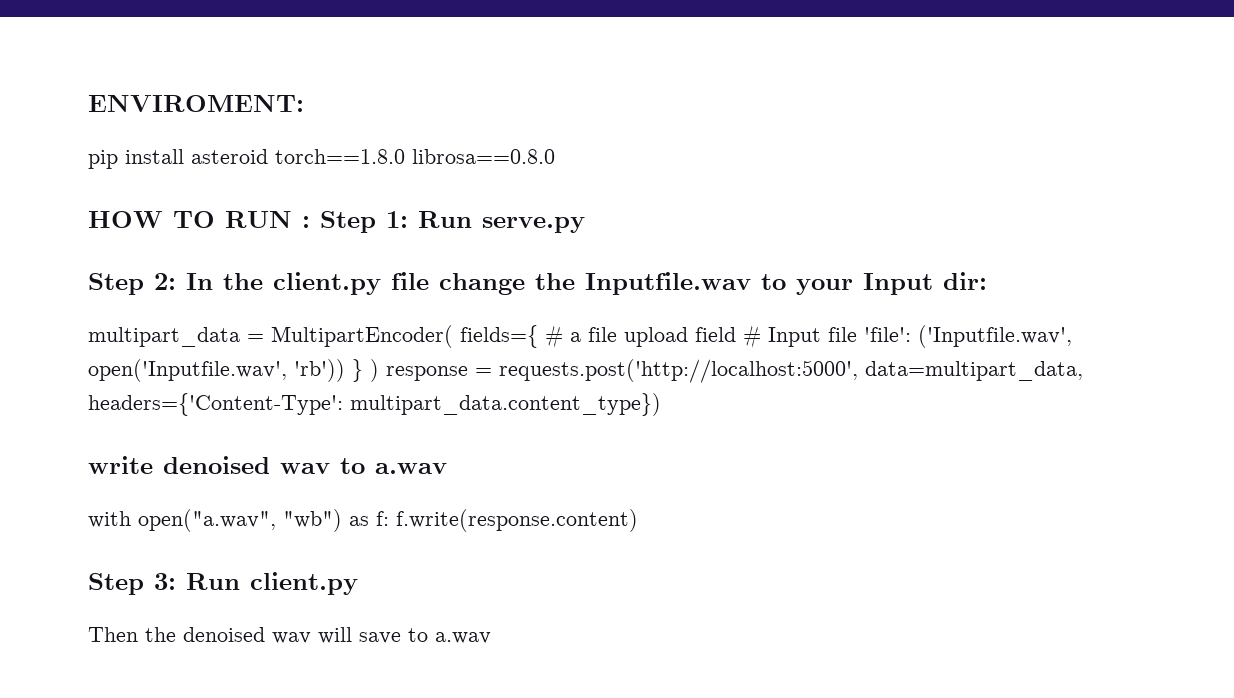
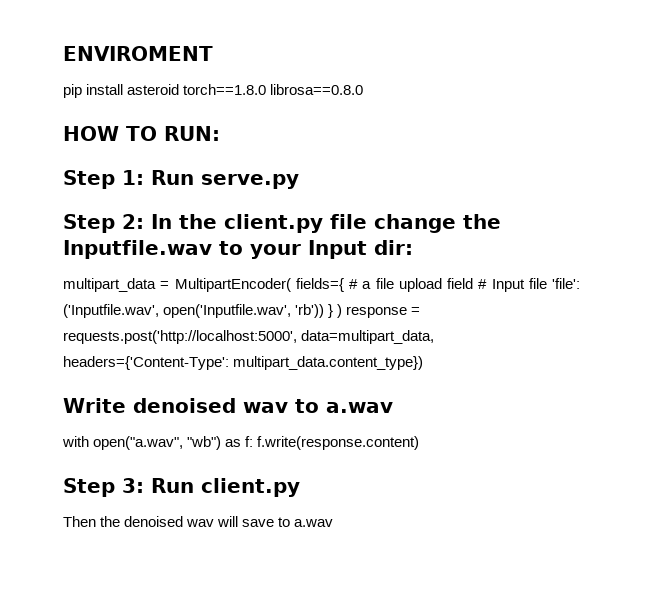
[88,95,304,112] ENVIROMENT: -> [63,46,213,61] ENVIROMENT
[225,211,310,228] RUN : -> [164,126,220,141] RUN: //
[88,456,153,474] write -> [63,398,126,413] Write

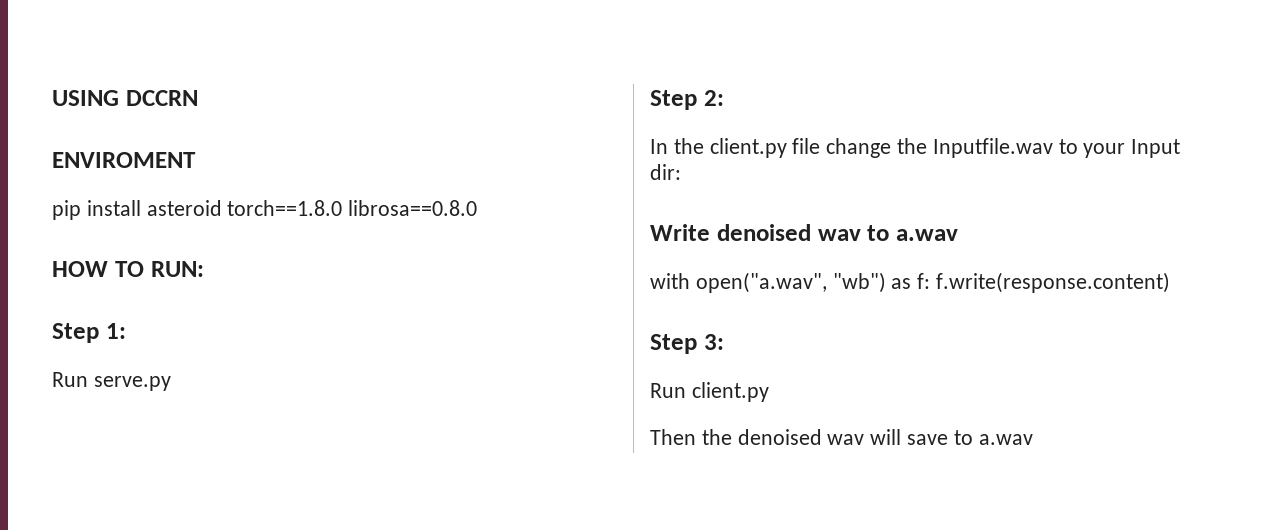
(63, 53) none -> [52,90,198,106] USING DCCRN //
(144, 177) none -> (126, 331) //
(144, 221) none -> (724, 98) //
[63,278,580,292] [63,304,421,318] [63,330,435,344] [63,356,424,370] // multipart_data = MultipartEncoder( fields={ # a file upload field # Input file 'file': ('Inputfile.wav', open('Inputfile.wav', 'rb')) } ) response = requests.post('http://localhost:5000', data=multipart_data, headers={'Content-Type': multipart_data.content_type}) -> (681, 172) none
(144, 485) none -> (724, 342) //

